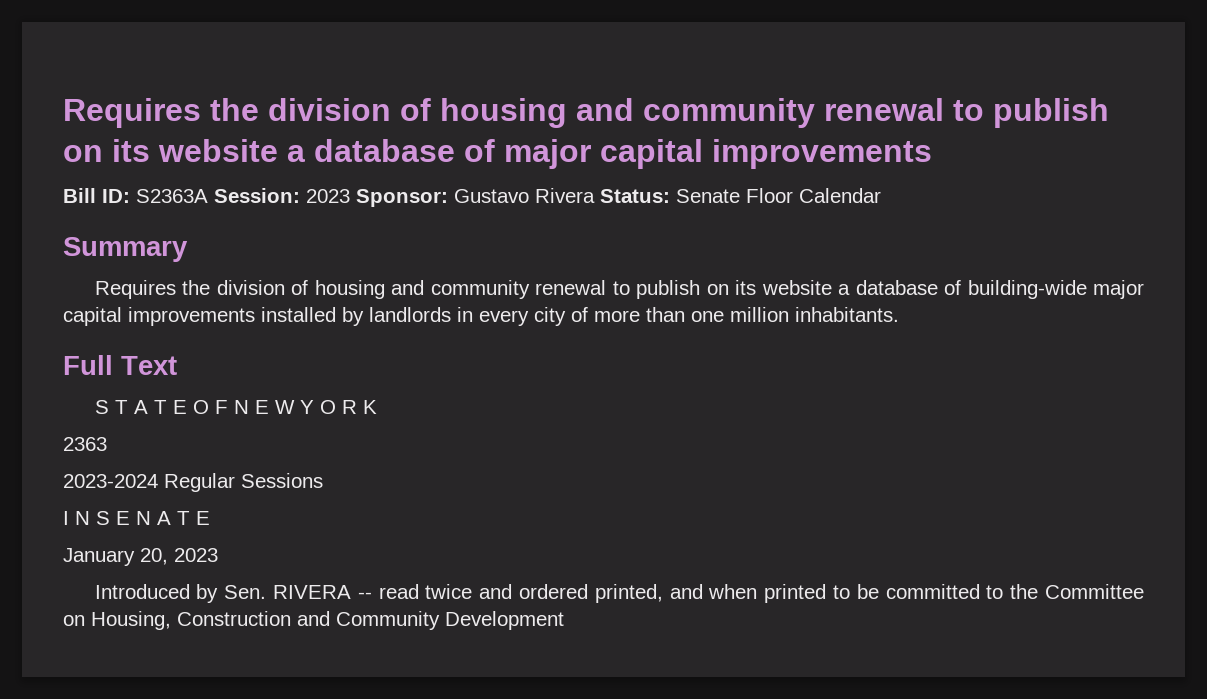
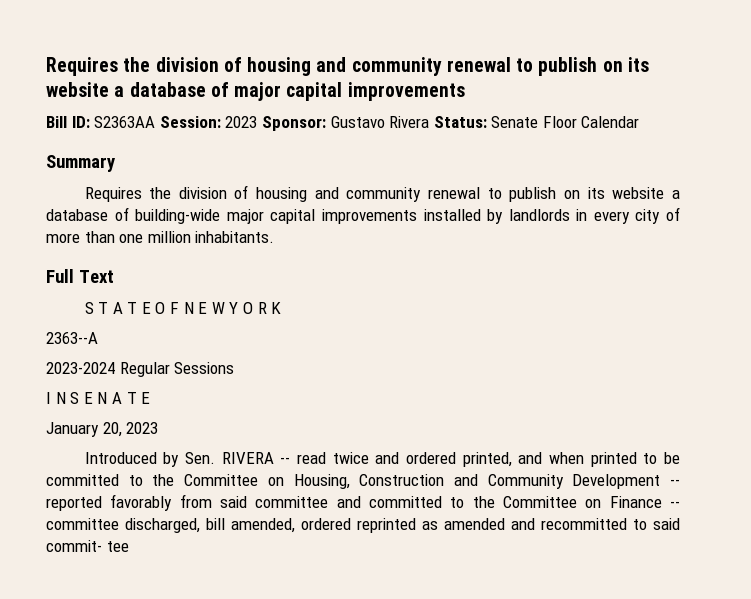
[136,189,208,203] S2363A -> [94,116,156,128] S2363AA
[63,437,107,451] 2363 -> [46,332,98,344] 2363--A
(564, 620) none -> [670,479,680,486] [46,494,681,511] [46,518,680,533] [46,540,129,552] -- reported favorably from said committee and committed to the Committee on Finance -- committee discharged, bill amended, ordered reprinted as amended and recommitted to said commit- tee

